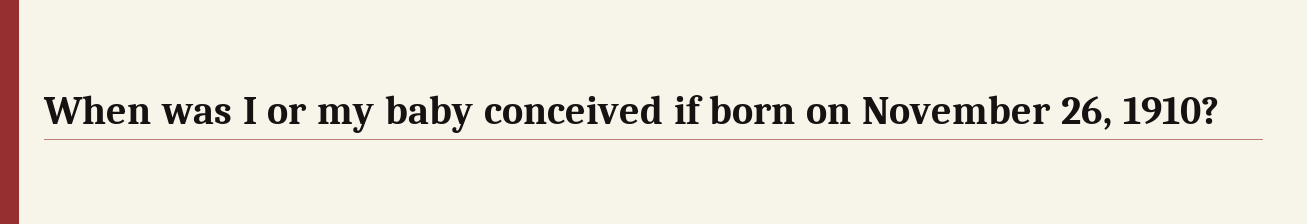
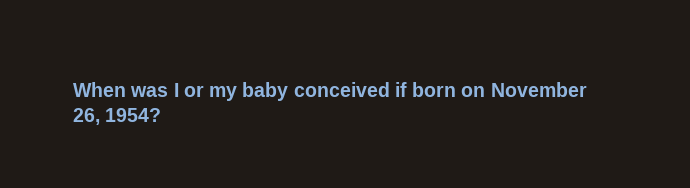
[1122,96,1219,125] 1910? -> [105,108,162,122] 1954?

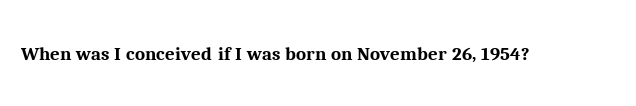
[183,82,407,101] or my baby conceived if -> [126,47,280,60] conceived if I was

